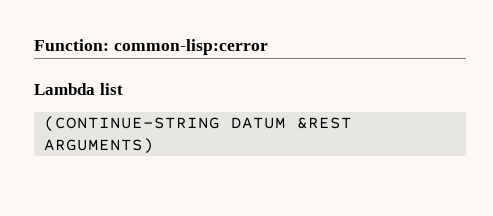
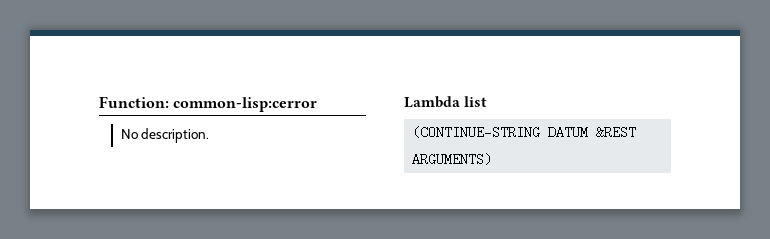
(268, 47) none -> [120,128,210,143] // No description.

